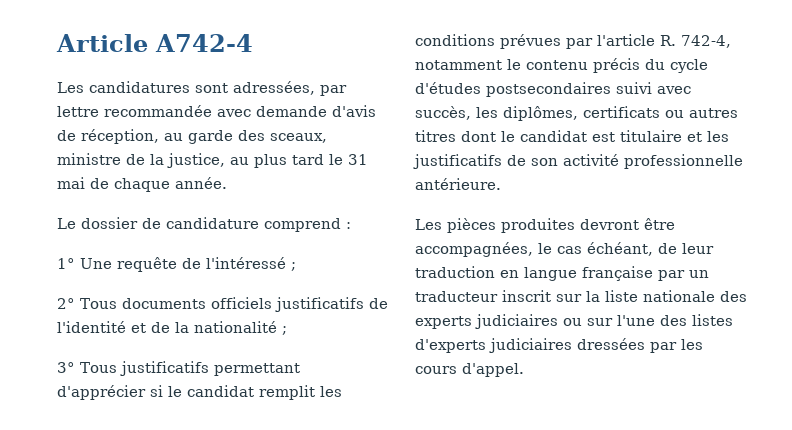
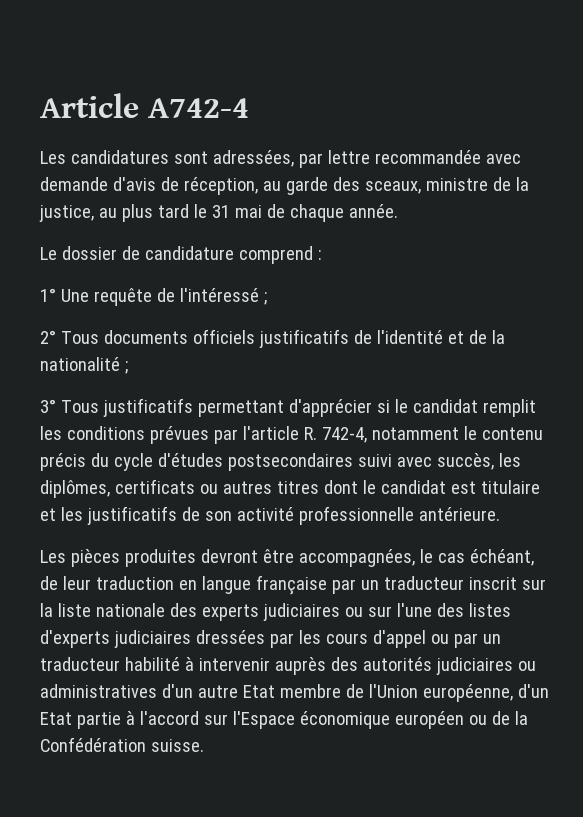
[462,363,524,377] d'appel. -> [372,630,501,648] [40,657,536,675] [40,684,549,702] [40,711,528,729] [40,737,204,752] d'appel ou par un traducteur habilité à intervenir auprès des autorités judiciaires ou administratives d'un autre Etat membre de l'Union européenne, d'un Etat partie à l'accord sur l'Espace économique européen ou de la Confédération suisse.

